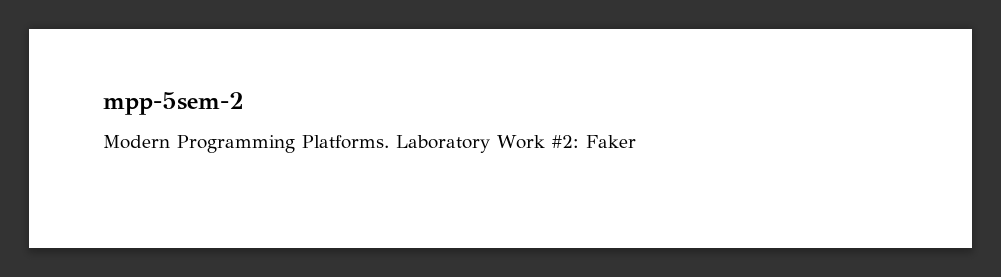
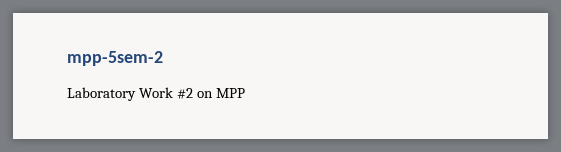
[103,135,636,153] Modern Programming Platforms. Laboratory Work #2: Faker -> [67,87,245,101] Laboratory Work #2 on MPP

